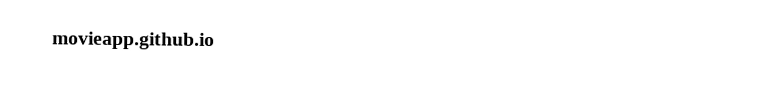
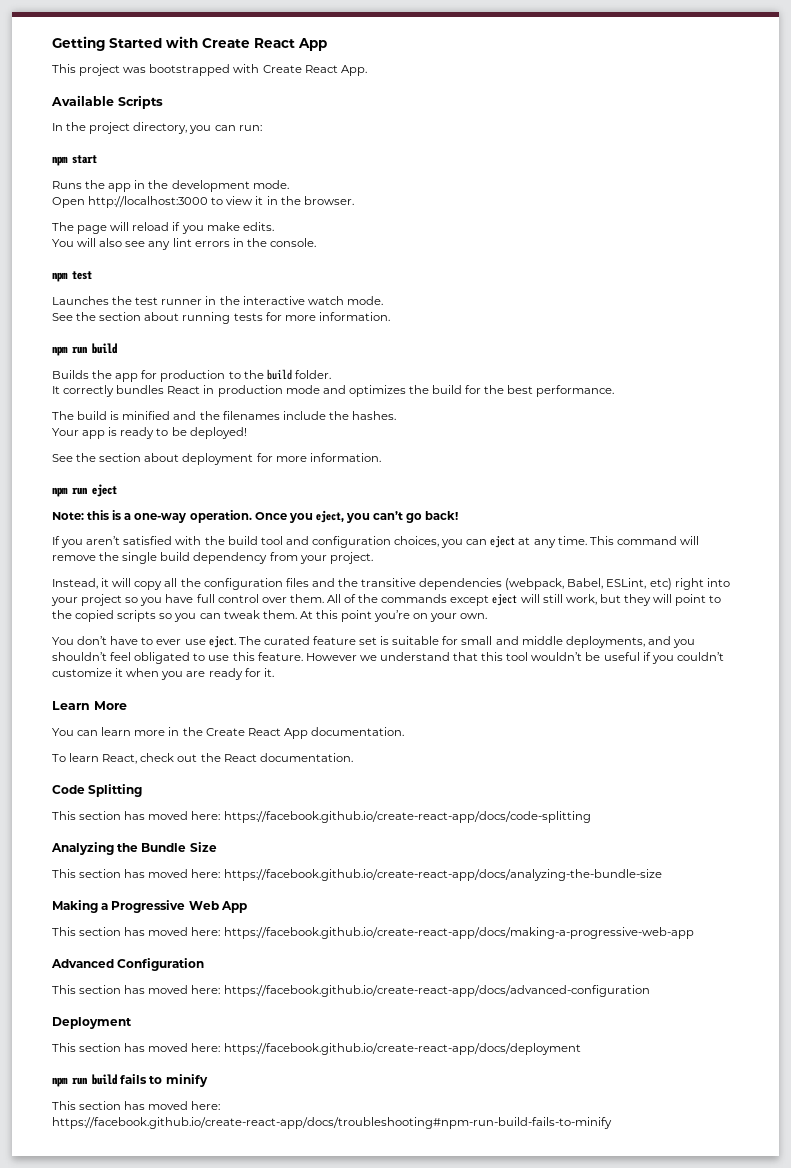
[52,31,215,51] movieapp.github.io -> [52,36,327,51] [52,64,367,76] [51,95,163,109] [52,122,262,134] [52,155,97,166] [52,180,289,192] [52,196,354,208] [52,222,274,234] [52,238,316,250] [52,271,92,282] [52,296,383,305] [52,312,390,324] [52,343,117,356] [52,369,331,382] [52,385,615,397] [52,411,396,420] [52,427,247,439] [52,453,381,465] [52,484,117,497] [52,510,459,523] [52,536,699,548] [52,552,373,564] [52,578,730,590] [51,594,722,606] [52,610,488,622] [52,636,695,648] [52,652,724,664] [52,668,274,680] [52,701,127,710] [52,727,404,739] [52,753,353,764] [52,784,143,797] [52,811,591,823] [51,842,217,855] [52,869,662,881] [52,900,247,913] [52,927,694,939] [51,958,205,971] [52,985,650,997] [52,1017,132,1029] [52,1043,581,1055] [52,1074,208,1087] [52,1101,221,1110] [52,1117,612,1129] Getting Started with Create React App // This project was bootstrapped with Create React App. // Available Scripts // In the project directory, you can run: // npm start // Runs the app in the development mode. // Open http://localhost:3000 to view it in the browser. // The page will reload if you make edits. // You will also see any lint errors in the console. // npm test // Launches the test runner in the interactive watch mode. // See the section about running tests for more information. // npm run build // Builds the app for production to the build folder. // It correctly bundles React in production mode and optimizes the build for the best performance. // The build is minified and the filenames include the hashes. // Your app is ready to be deployed! // See the section about deployment for more information. // npm run eject // Note: this is a one-way operation. Once you eject, you can’t go back! // If you aren’t satisfied with the build tool and configuration choices, you can eject at any time. This command will remove the single build dependency from your project. // Instead, it will copy all the configuration files and the transitive dependencies (webpack, Babel, ESLint, etc) right into your project so you have full control over them. All of the commands except eject will still work, but they will point to the copied scripts so you can tweak them. At this point you’re on your own. // You don’t have to ever use eject. The curated feature set is suitable for small and middle deployments, and you shouldn’t feel obligated to use this feature. However we understand that this tool wouldn’t be useful if you couldn’t customize it when you are ready for it. // Learn More // You can learn more in the Create React App documentation. // To learn React, check out the React documentation. // Code Splitting // This section has moved here: https://facebook.github.io/create-react-app/docs/code-splitting // Analyzing the Bundle Size // This section has moved here: https://facebook.github.io/create-react-app/docs/analyzing-the-bundle-size // Making a Progressive Web App // This section has moved here: https://facebook.github.io/create-react-app/docs/making-a-progressive-web-app // Advanced Configuration // This section has moved here: https://facebook.github.io/create-react-app/docs/advanced-configuration // Deployment // This section has moved here: https://facebook.github.io/create-react-app/docs/deployment // npm run build fails to minify // This section has moved here: https://facebook.github.io/create-react-app/docs/troubleshooting#npm-run-build-fails-to-minify

